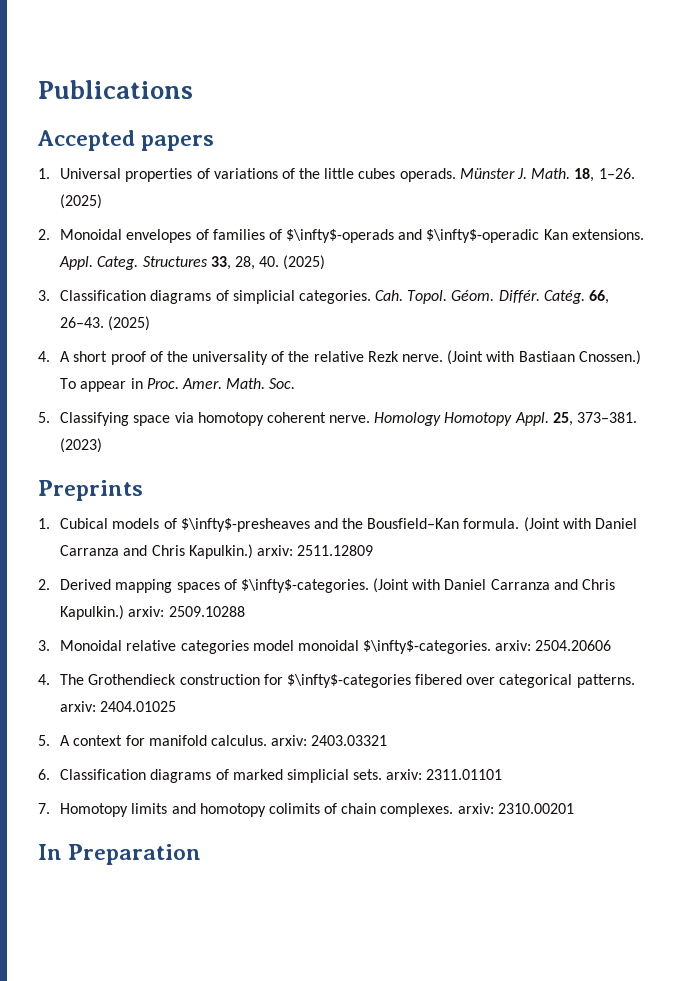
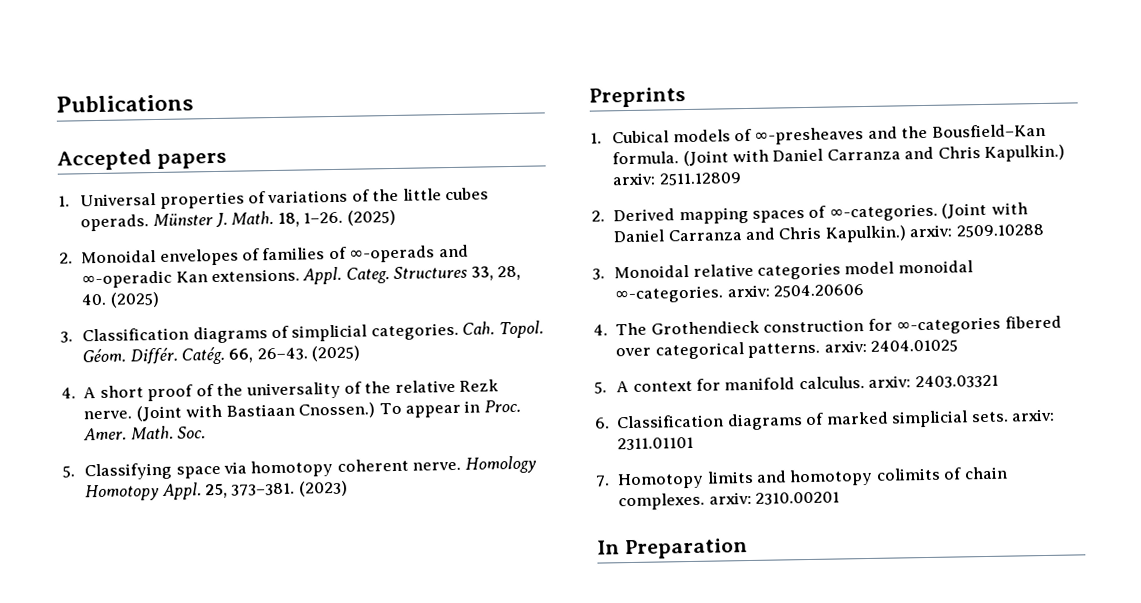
[286,229,540,243] $\infty$-operads and $\infty$-operadic -> [349,244,469,263] [81,270,173,289] ∞-operads and ∞-operadic
[180,518,310,532] $\infty$-presheaves -> [754,127,865,145] ∞-presheaves
[240,579,369,593] $\infty$-categories. -> [828,203,938,222] ∞-categories.
[363,640,492,654] $\infty$-categories. -> [614,285,725,304] ∞-categories.
[286,674,411,688] $\infty$-categories -> [896,316,1002,335] ∞-categories

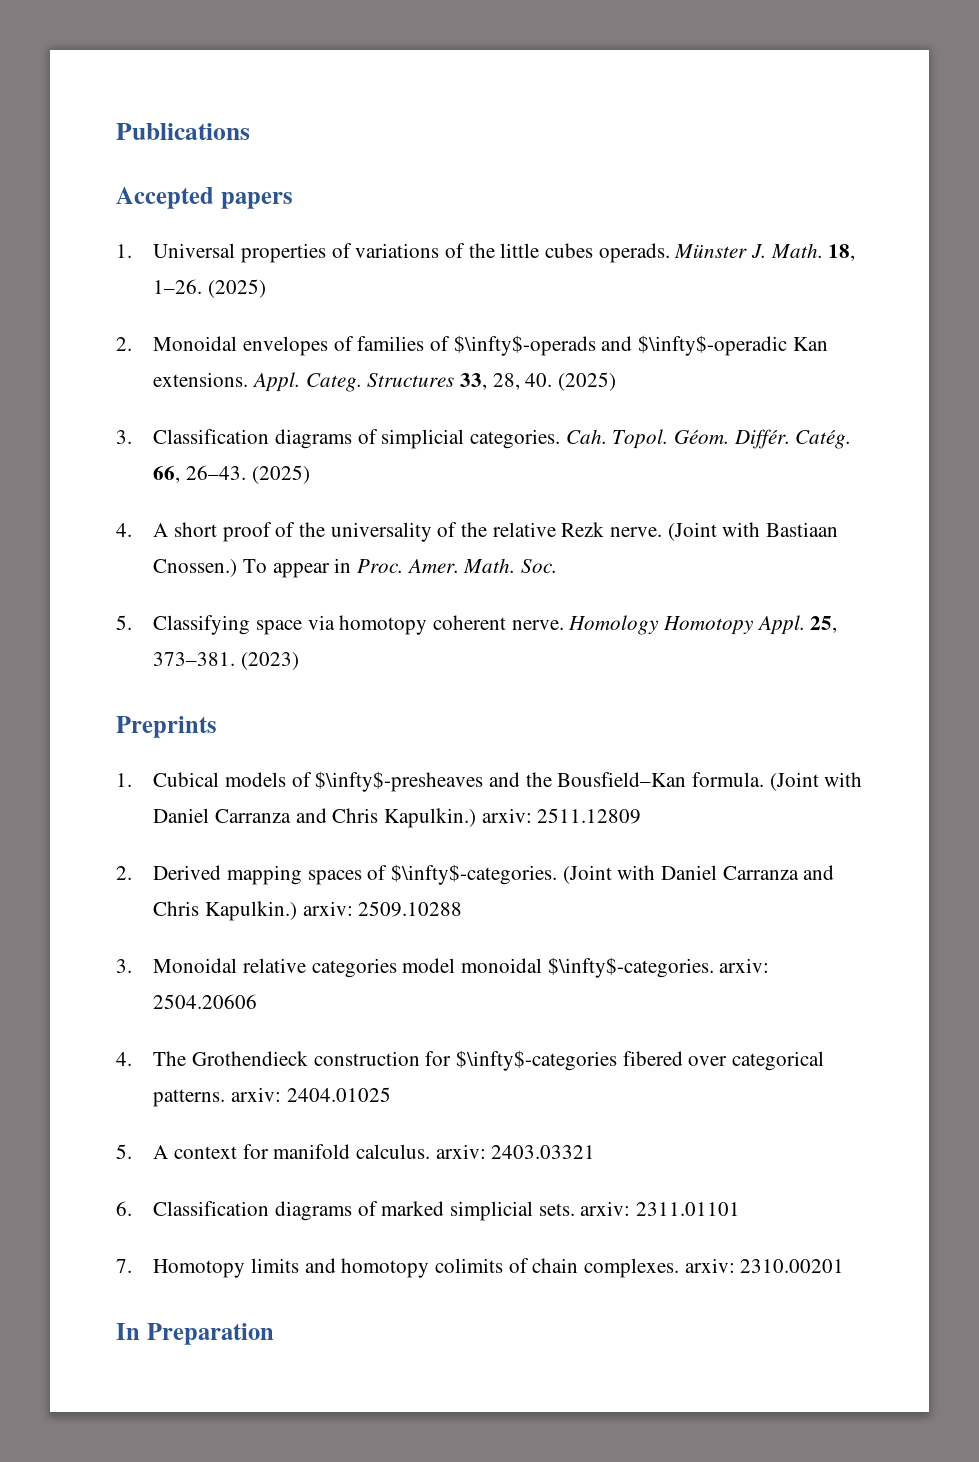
[349,244,469,263] [81,270,173,289] ∞-operads and ∞-operadic -> [453,335,787,356] $\infty$-operads and $\infty$-operadic
[754,127,865,145] ∞-presheaves -> [315,771,484,792] $\infty$-presheaves
[828,203,938,222] ∞-categories. -> [390,864,557,885] $\infty$-categories.
[614,285,725,304] ∞-categories. -> [547,957,714,978] $\infty$-categories.
[896,316,1002,335] ∞-categories -> [455,1050,617,1071] $\infty$-categories

